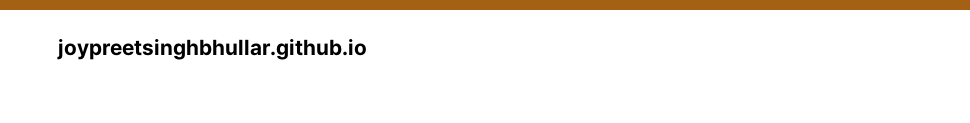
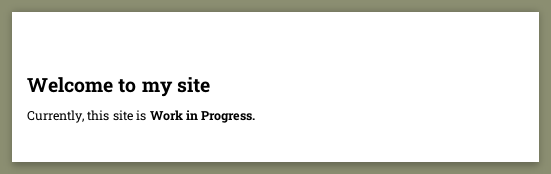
[57,38,367,60] joypreetsinghbhullar.github.io -> [27,77,210,97] [27,110,256,123] Welcome to my site // Currently, this site is Work in Progress.

